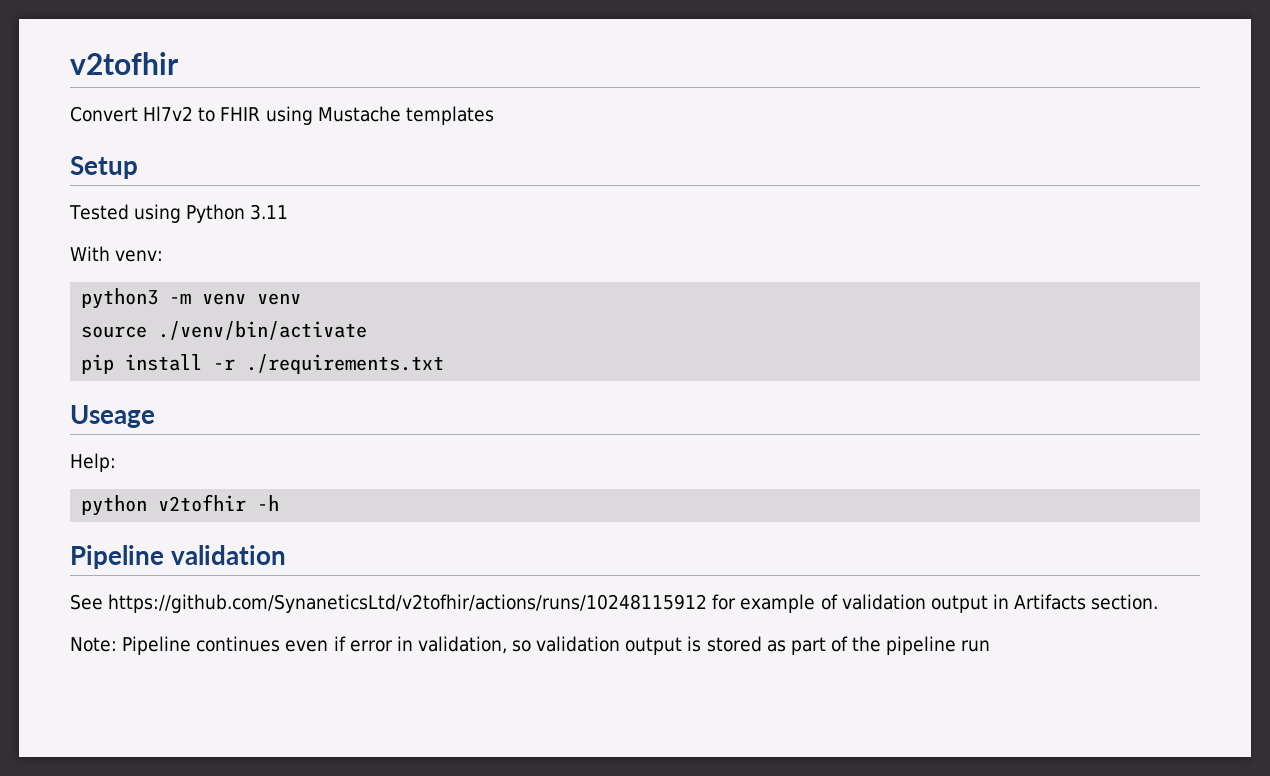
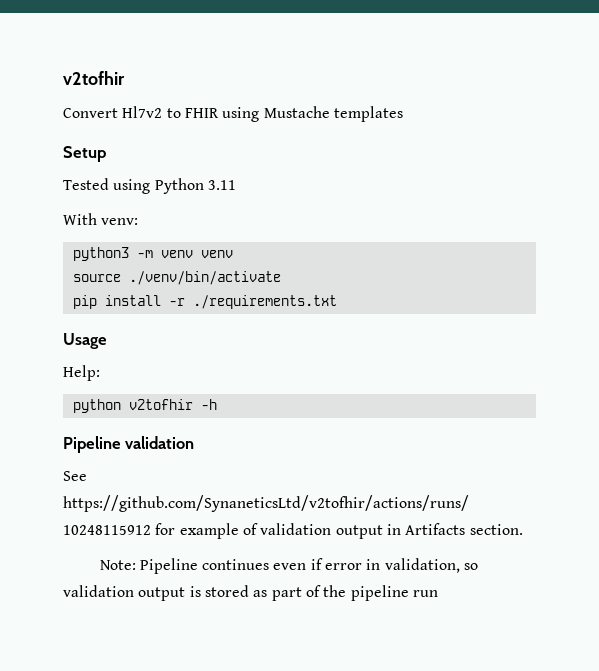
[70,405,155,428] Useage -> [63,333,107,349] Usage

